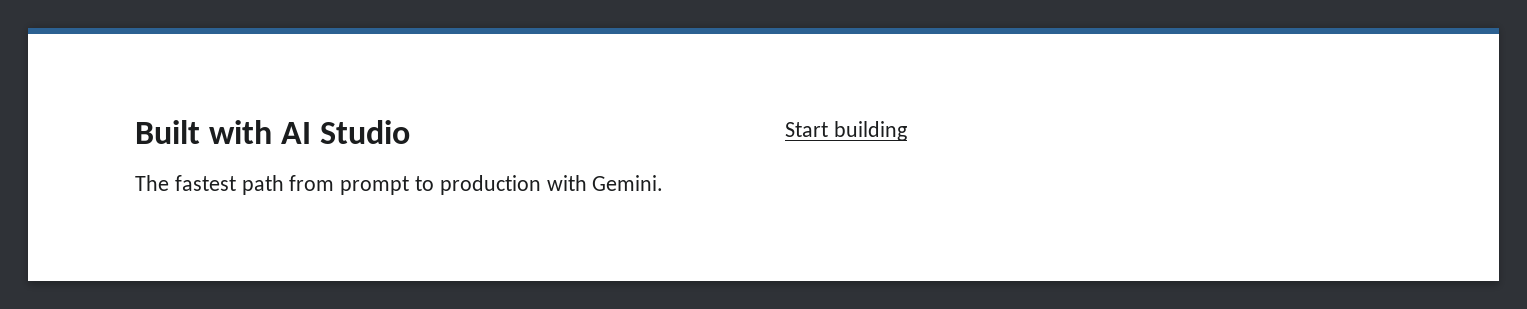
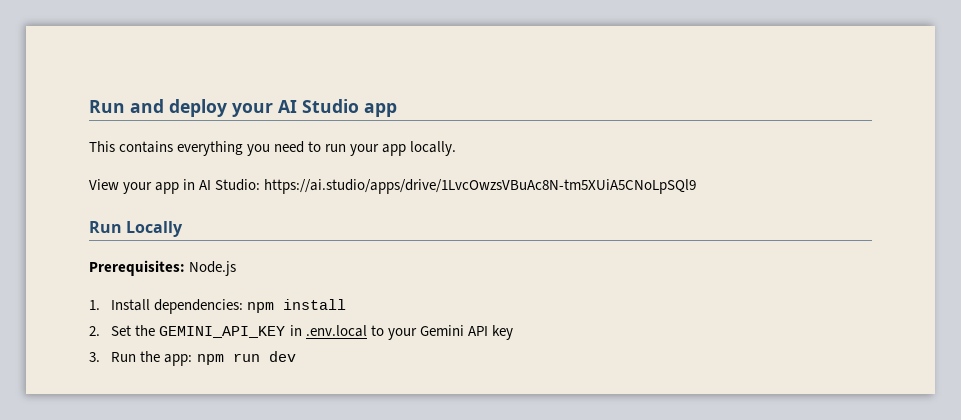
[135,120,411,144] [135,175,664,195] [785,121,907,141] Built with AI Studio // The fastest path from prompt to production with Gemini. // Start building -> [89,99,397,117] [89,141,457,156] [89,179,697,194] [89,221,184,237] [89,260,237,276] [89,299,347,314] [89,325,513,340] [89,351,296,366] Run and deploy your AI Studio app // This contains everything you need to run your app locally. // View your app in AI Studio: https://ai.studio/apps/drive/1LvcOwzsVBuAc8N-tm5XUiA5CNoLpSQl9 // Run Locally // Prerequisites: Node.js // 1. Install dependencies: npm install // 2. Set the GEMINI_API_KEY in .env.local to your Gemini API key // 3. Run the app: npm run dev

